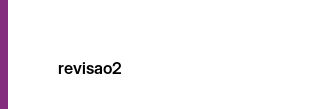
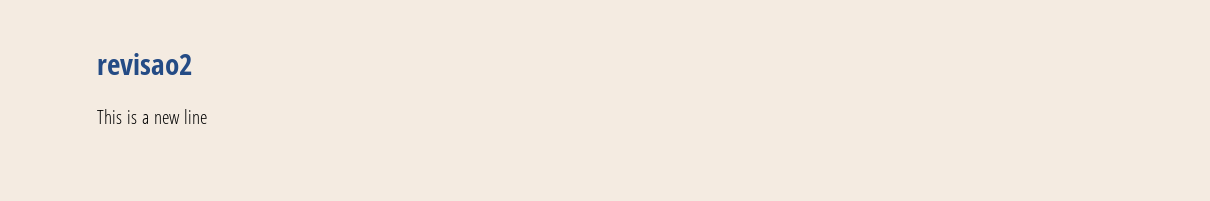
(122, 68) none -> [97,109,207,124] // This is a new line

